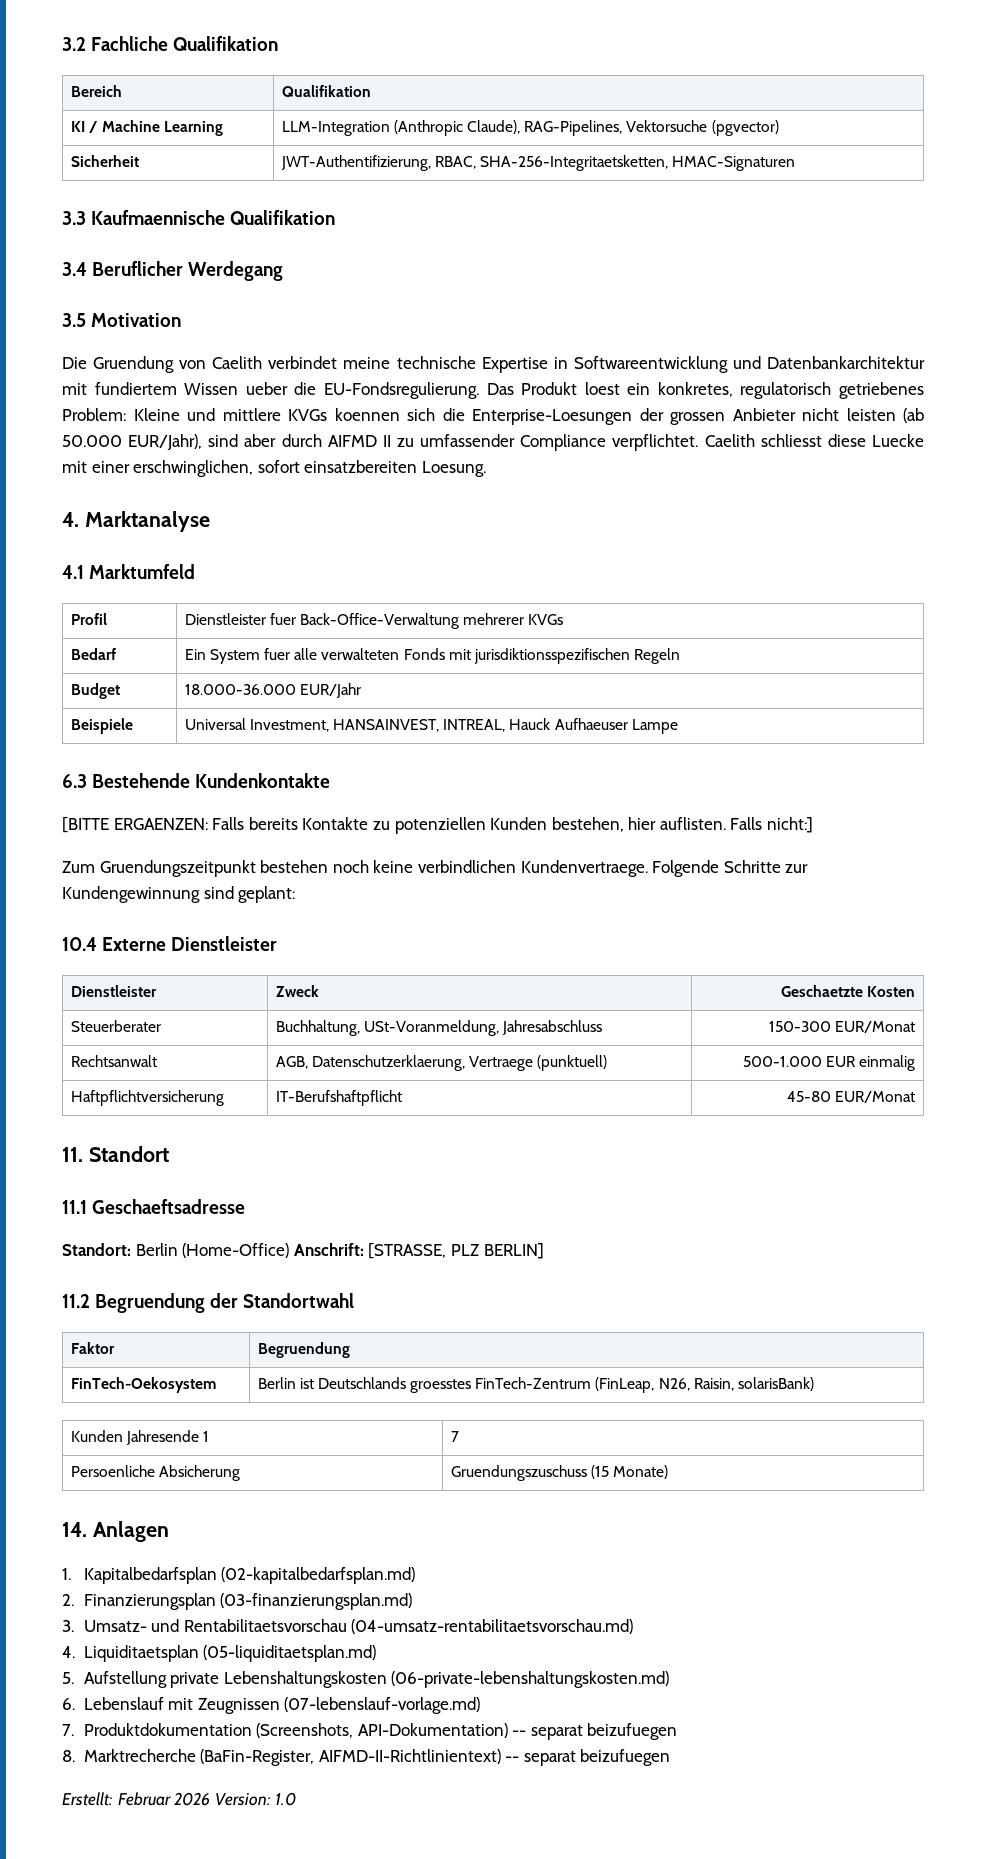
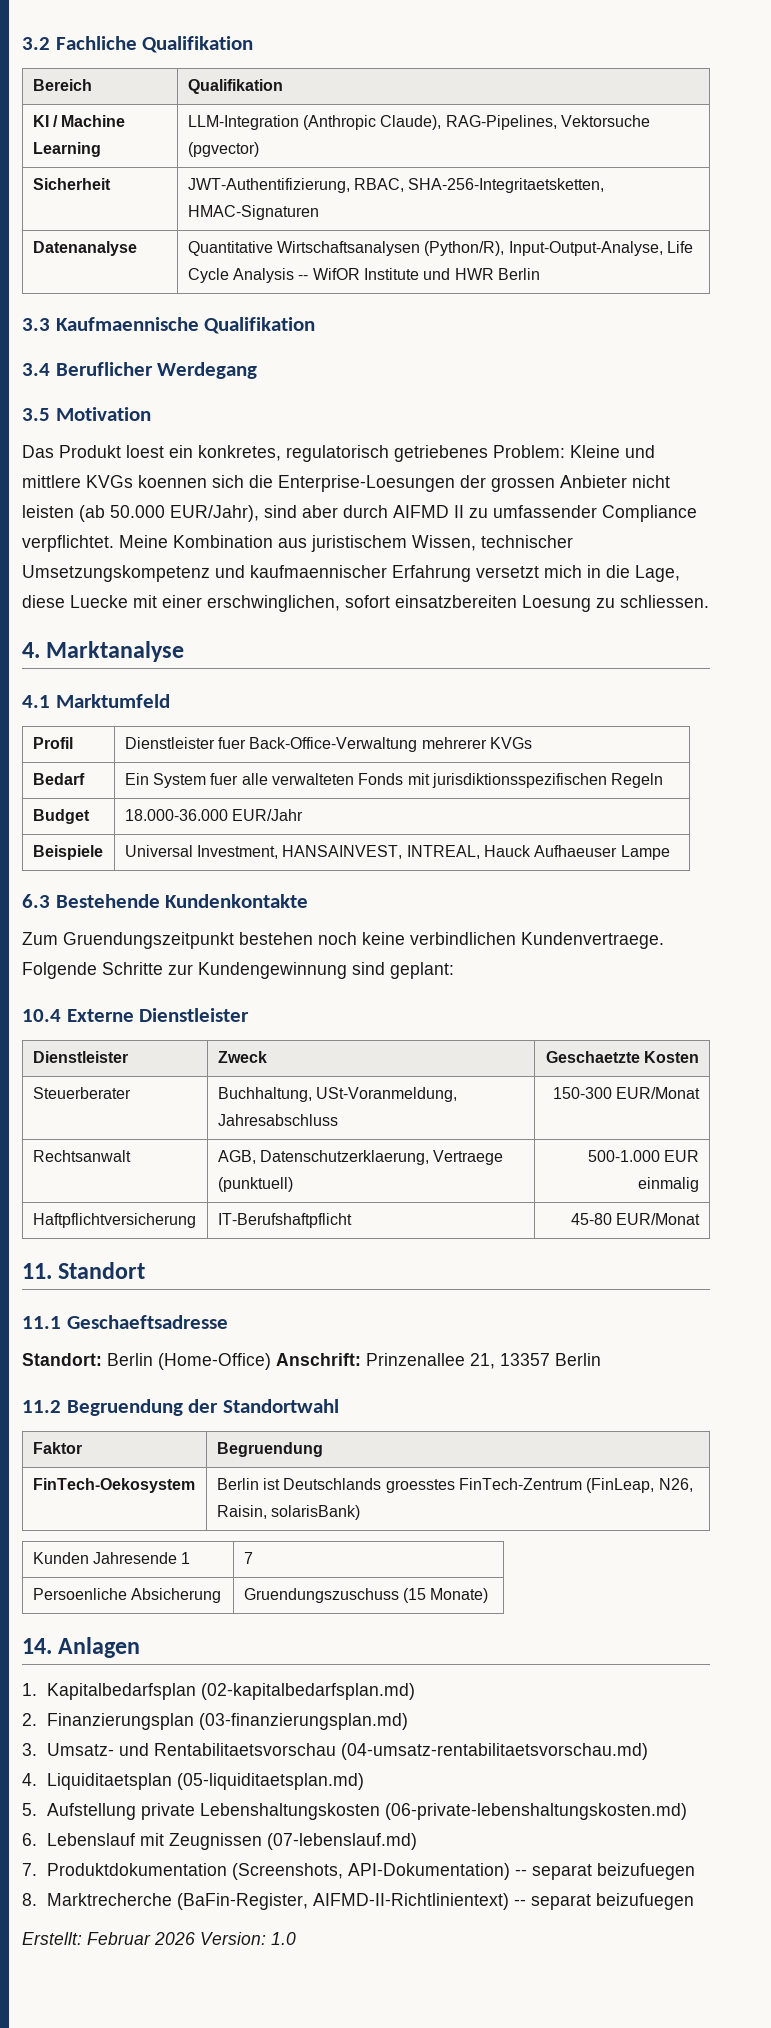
(796, 163) none -> [32,241,137,256] [187,241,693,256] [187,268,540,283] // Datenanalyse | Quantitative Wirtschaftsanalysen (Python/R), Input-Output-Analyse, Life Cycle Analysis -- WifOR Institute und HWR Berlin
[62,356,925,373] [62,382,479,399] Die Gruendung von Caelith verbindet meine technische Expertise in Softwareentwicklung und Datenbankarchitektur mit fundiertem Wissen ueber die EU-Fondsregulierung. -> (151, 414) none
[704,434,822,447] Caelith schliesst -> [119,535,573,552] [22,565,680,582] Meine Kombination aus juristischem Wissen, technischer Umsetzungskompetenz und kaufmaennischer Erfahrung versetzt mich in die Lage,
[421,461,486,477] Loesung. -> [522,595,709,612] Loesung zu schliessen.
[62,817,814,834] // [BITTE ERGAENZEN: Falls bereits Kontakte zu potenziellen Kunden bestehen, hier auflisten. Falls nicht:] -> (309, 901) none
[368,1243,544,1259] [STRASSE, PLZ BERLIN] -> [366,1353,601,1369] Prinzenallee 21, 13357 Berlin
[284,1697,481,1714] (07-lebenslauf-vorlage.md) -> [266,1833,417,1850] (07-lebenslauf.md)

